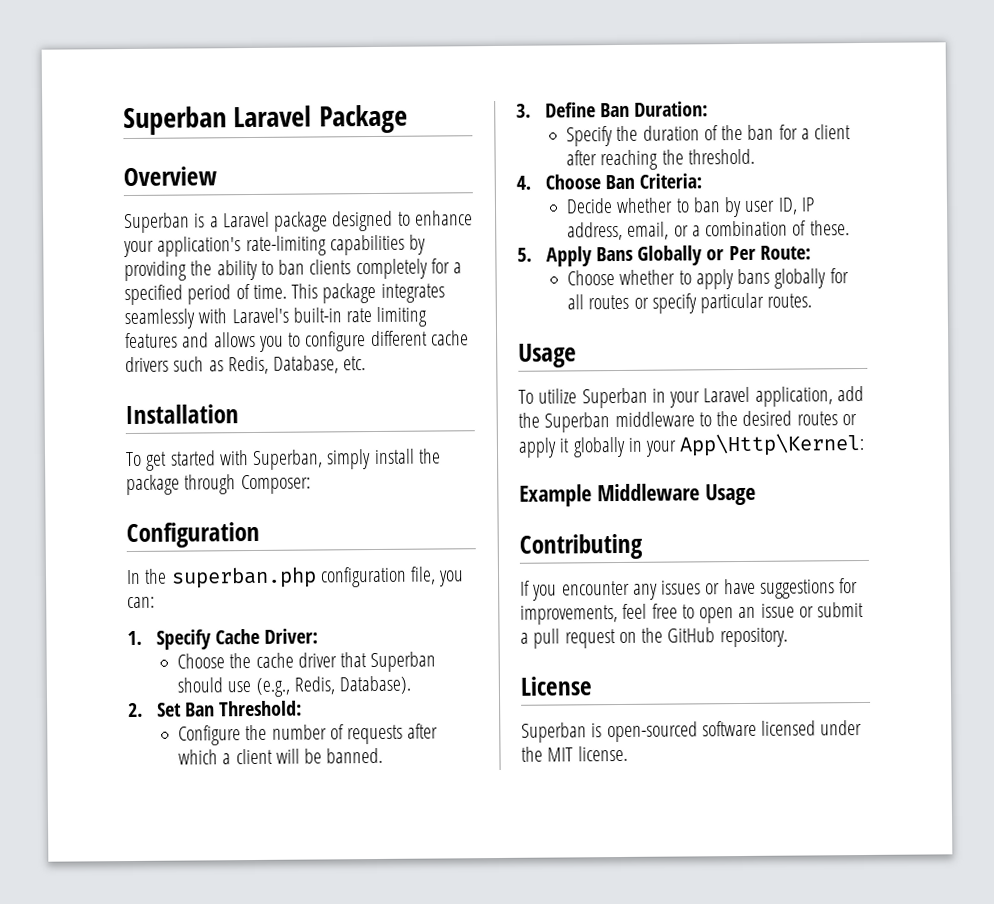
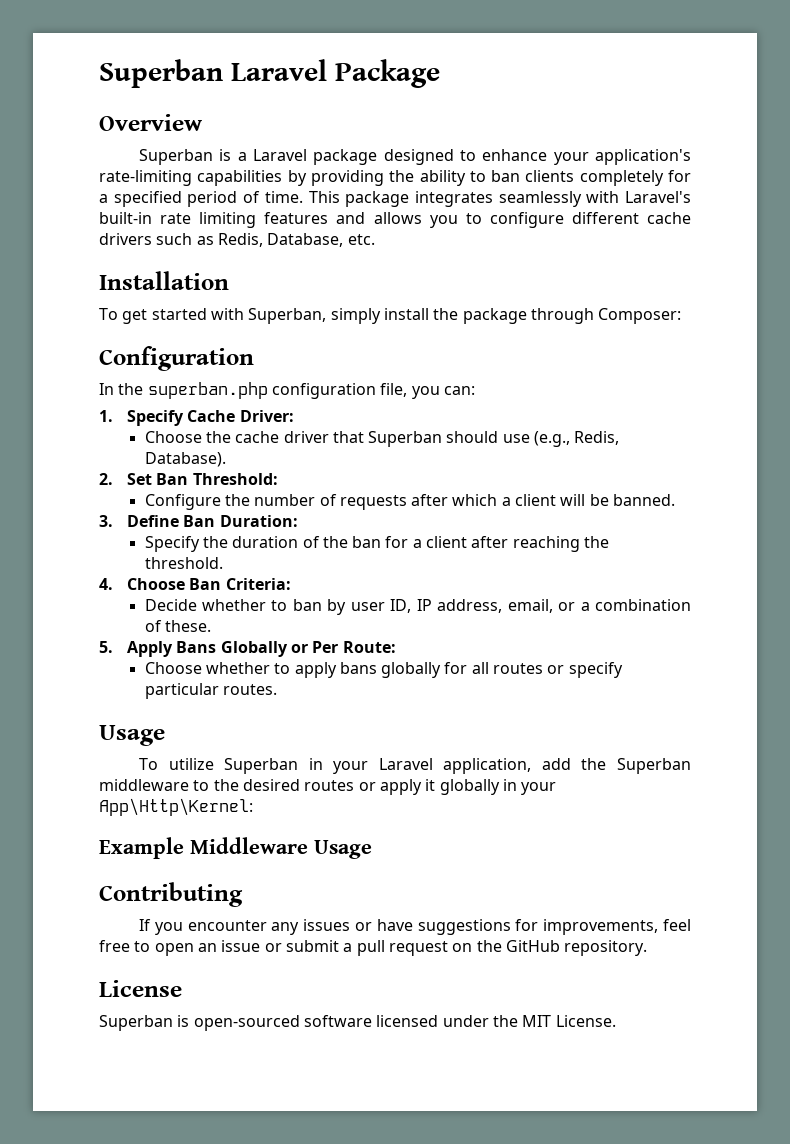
[577,745,628,762] license. -> [555,1015,616,1027] License.

